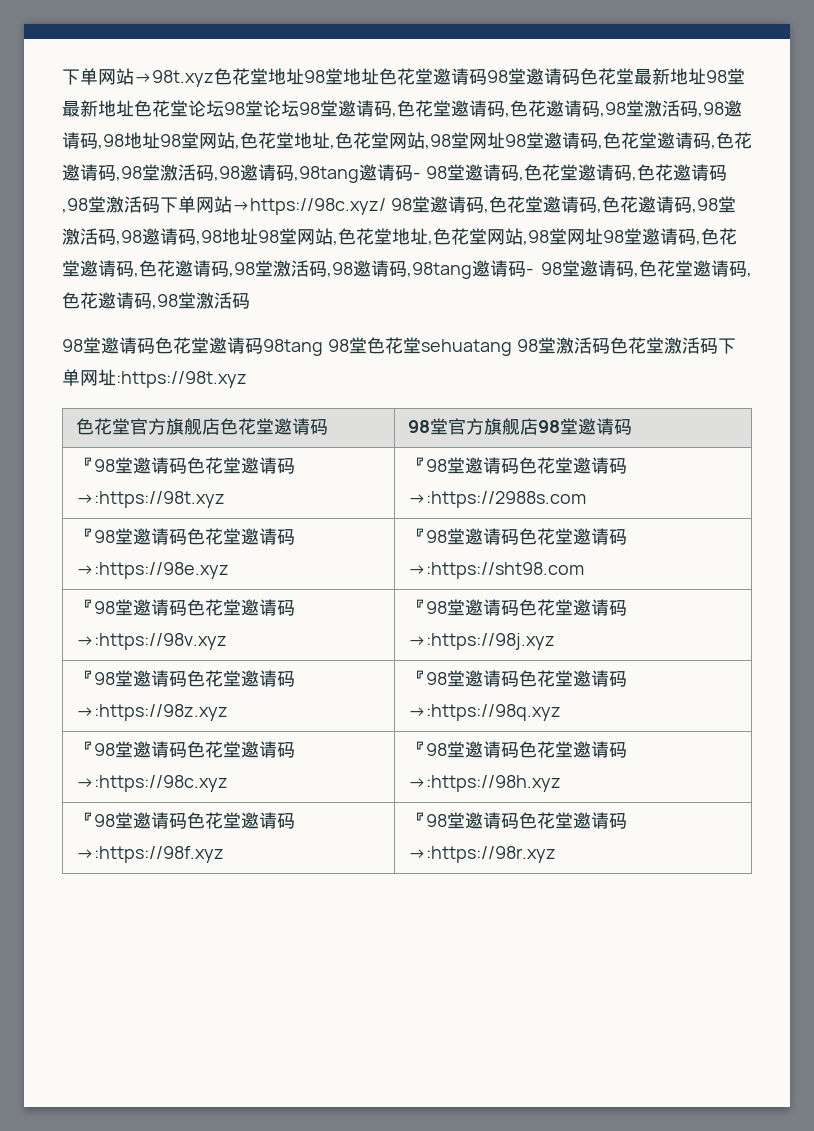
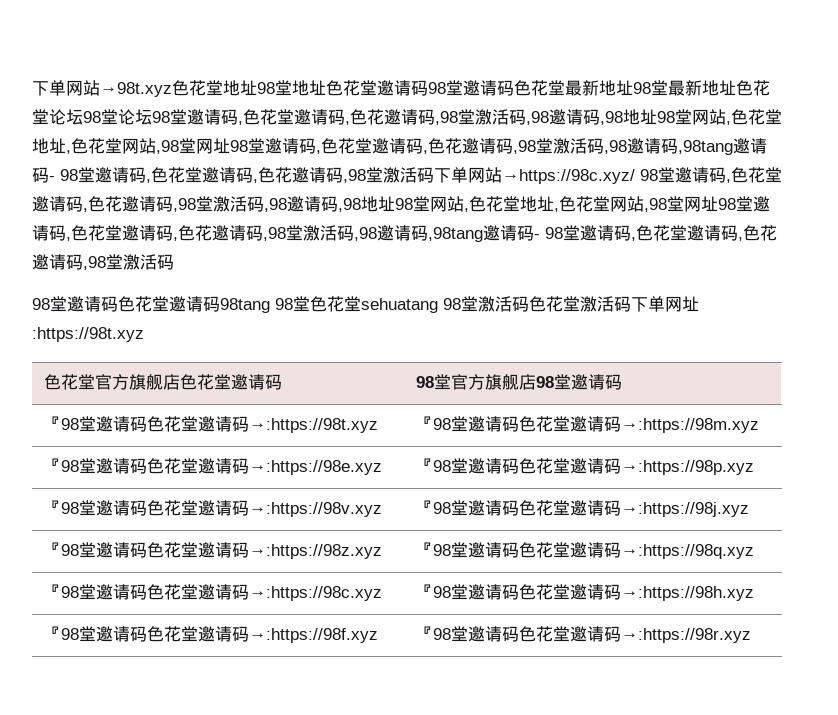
[408,491,587,508] →:https://2988s.com -> [621,418,760,433] →:https://98m.xyz
[408,562,585,579] →:https://sht98.com -> [621,460,755,475] →:https://98p.xyz

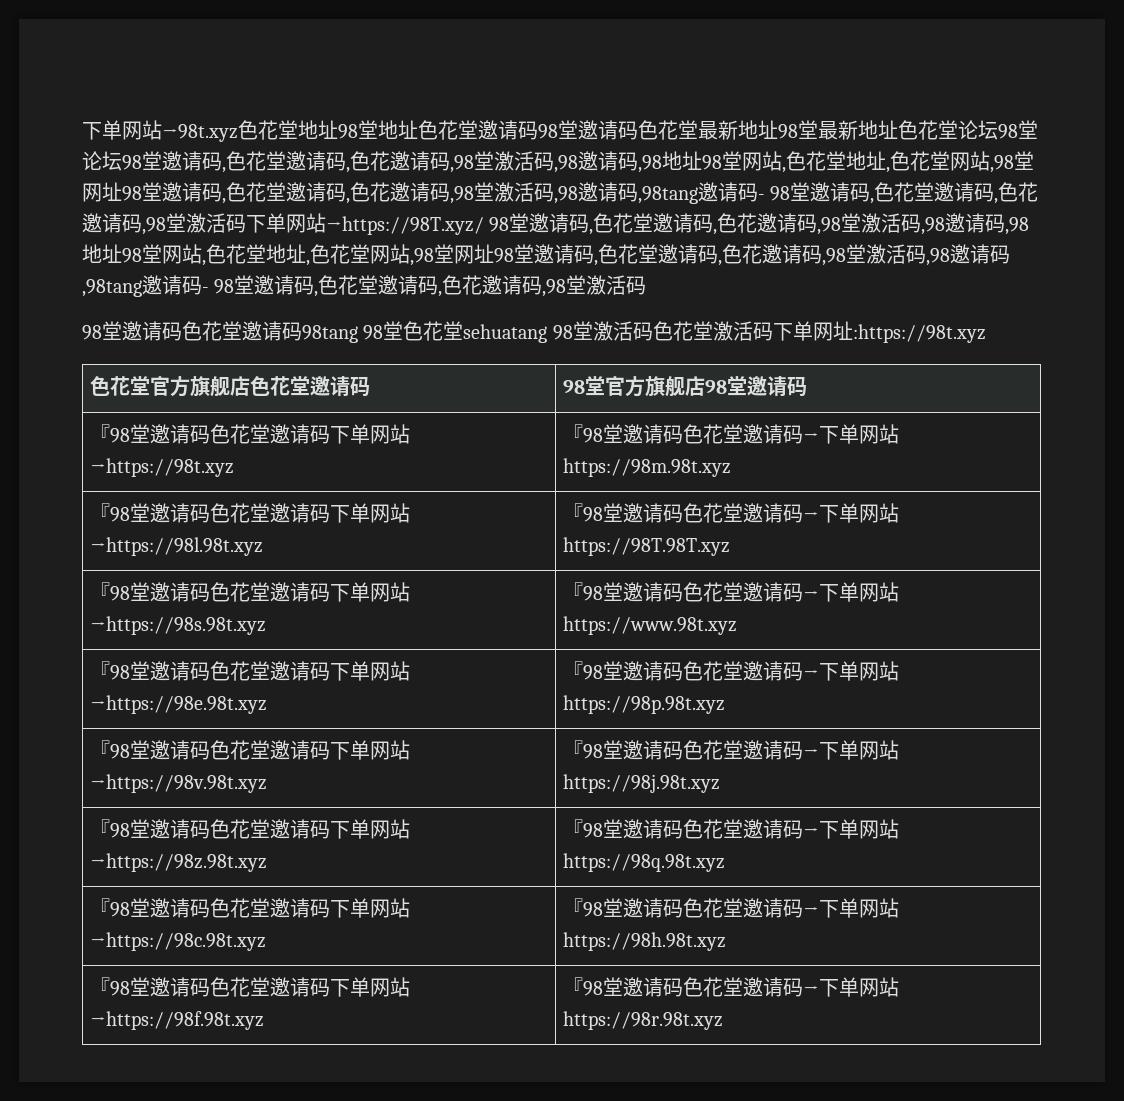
[502,169,635,184] →https://98c.xyz/ -> [326,216,484,235] →https://98T.xyz/
[249,418,379,433] [416,416,760,433] [44,458,383,475] [416,458,755,475] [44,500,383,517] [416,500,750,517] [44,542,383,559] [416,542,755,559] [44,584,383,601] [416,584,755,601] [44,626,379,643] [416,626,752,643] →:https://98t.xyz | 『98堂邀请码色花堂邀请码→:https://98m.xyz // 『98堂邀请码色花堂邀请码→:https://98e.xyz | 『98堂邀请码色花堂邀请码→:https://98p.xyz // 『98堂邀请码色花堂邀请码→:https://98v.xyz | 『98堂邀请码色花堂邀请码→:https://98j.xyz // 『98堂邀请码色花堂邀请码→:https://98z.xyz | 『98堂邀请码色花堂邀请码→:https://98q.xyz // 『98堂邀请码色花堂邀请码→:https://98c.xyz | 『98堂邀请码色花堂邀请码→:https://98h.xyz // 『98堂邀请码色花堂邀请码→:https://98f.xyz | 『98堂邀请码色花堂邀请码→:https://98r.xyz -> [330,424,411,444] [90,458,235,477] [563,424,900,444] [563,458,732,477] [90,503,411,523] [90,537,264,556] [563,503,900,523] [563,537,731,556] [90,582,411,602] [90,616,267,635] [563,582,900,602] [563,616,738,635] [90,661,411,681] [90,695,268,714] [563,661,900,681] [563,695,726,714] [90,740,411,760] [90,774,268,793] [563,740,900,760] [563,774,721,793] [90,819,411,839] [90,853,268,872] [563,819,900,839] [563,853,726,872] [90,898,411,918] [90,932,267,951] [563,898,900,918] [563,932,727,951] [90,977,411,997] [90,1011,265,1030] [563,977,900,997] [563,1011,724,1030] 下单网站→https://98t.xyz | 『98堂邀请码色花堂邀请码→下单网站https://98m.98t.xyz // 『98堂邀请码色花堂邀请码下单网站→https://98l.98t.xyz | 『98堂邀请码色花堂邀请码→下单网站https://98T.98T.xyz // 『98堂邀请码色花堂邀请码下单网站→https://98s.98t.xyz | 『98堂邀请码色花堂邀请码→下单网站https://www.98t.xyz // 『98堂邀请码色花堂邀请码下单网站→https://98e.98t.xyz | 『98堂邀请码色花堂邀请码→下单网站https://98p.98t.xyz // 『98堂邀请码色花堂邀请码下单网站→https://98v.98t.xyz | 『98堂邀请码色花堂邀请码→下单网站https://98j.98t.xyz // 『98堂邀请码色花堂邀请码下单网站→https://98z.98t.xyz | 『98堂邀请码色花堂邀请码→下单网站https://98q.98t.xyz // 『98堂邀请码色花堂邀请码下单网站→https://98c.98t.xyz | 『98堂邀请码色花堂邀请码→下单网站https://98h.98t.xyz // 『98堂邀请码色花堂邀请码下单网站→https://98f.98t.xyz | 『98堂邀请码色花堂邀请码→下单网站https://98r.98t.xyz

